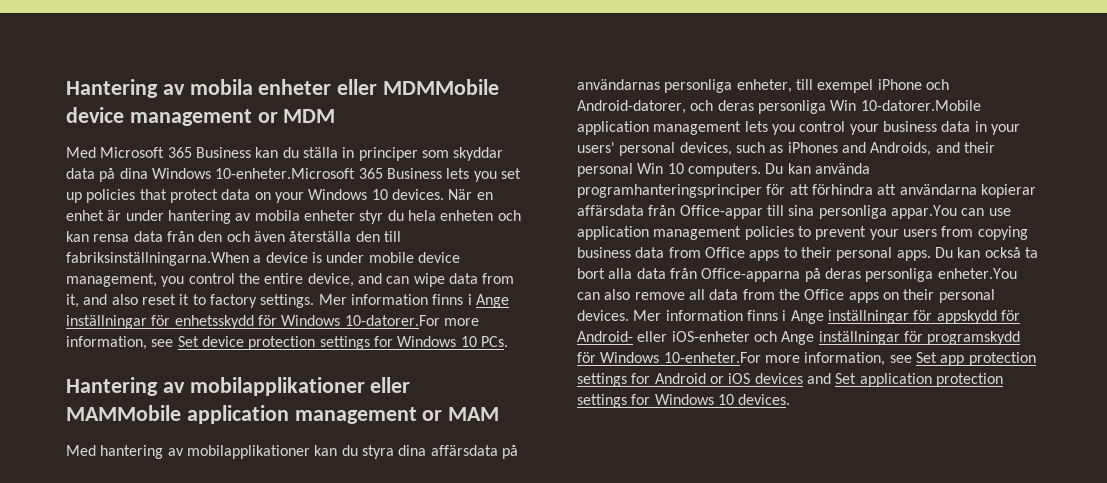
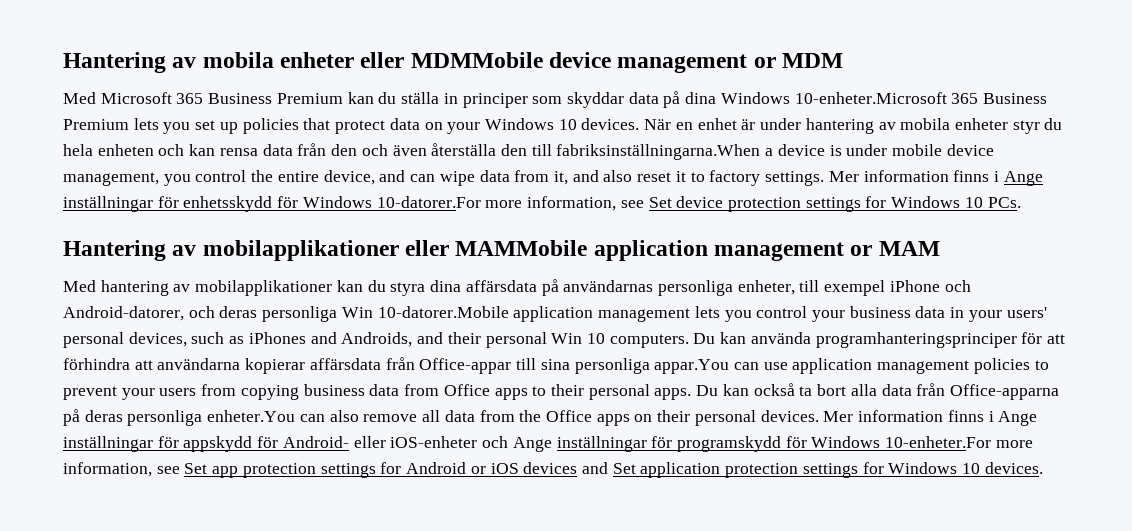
(251, 152) none -> [276,93,343,104] Premium
(442, 173) none -> [63,119,129,130] Premium

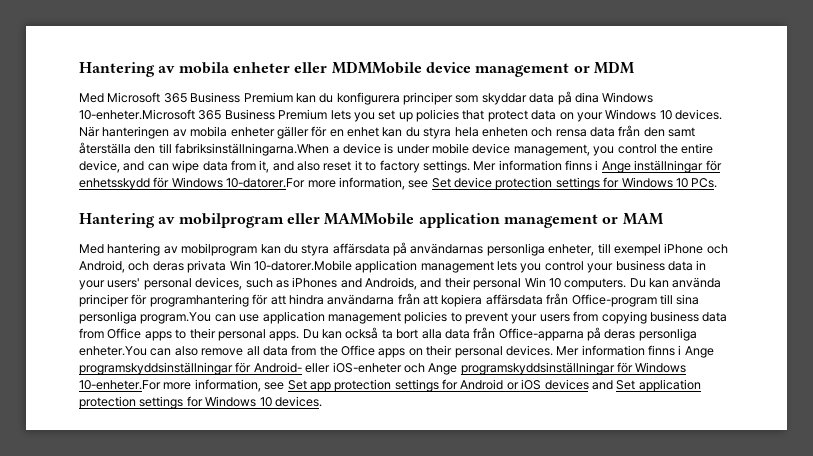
[401,92,458,104] ställa in -> [336,92,400,105] konfigurera
[675,118,1063,134] en enhet är under hantering av mobila enheter styr du -> [102,126,452,139] hanteringen av mobila enheter gäller för en enhet kan du styra
[189,144,216,156] kan -> (553, 132) none
[361,144,427,156] och även -> [668,127,696,137] samt
[202,240,399,261] mobilapplikationer -> [178,213,284,228] mobilprogram
[195,280,462,296] mobilapplikationer kan du styra dina -> [181,243,330,256] mobilprogram kan du styra
[63,306,184,321] Android-datorer, -> [79,260,125,273] Android,
[262,306,338,322] personliga -> [187,260,227,273] privata
[815,332,1066,348] [63,358,306,374] programhanteringsprinciper för att förhindra att användarna kopierar -> [79,293,483,307] principer för programhantering för att hindra användarna från att kopiera
[419,358,512,374] Office-appar -> [571,294,657,307] Office-program
[654,359,730,374] appar.You -> [140,312,212,324] program.You
[63,436,253,452] inställningar för appskydd -> [79,362,233,375] programskyddsinställningar
[556,436,781,452] inställningar för programskydd -> [460,362,615,375] programskyddsinställningar

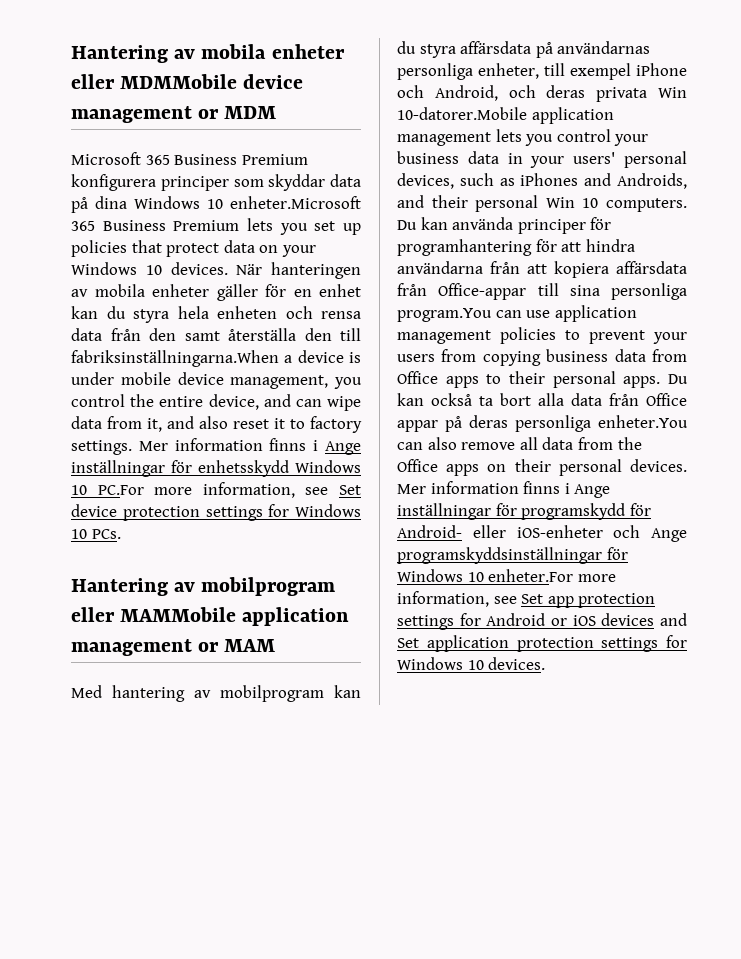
[79,93,104,103] Med -> (277, 112) none
[295,93,334,103] kan du -> (308, 159) none
[79,109,195,120] 10-enheter.Microsoft -> [207,196,361,209] 10 enheter.Microsoft
[153,177,306,188] för Windows 10-datorer.For -> [295,460,361,473] [71,485,144,495] Windows 10 PC.For
[571,294,657,307] Office-program -> [438,283,527,300] Office-appar
[498,328,584,341] Office-apparna -> [646,393,687,406] [397,420,438,432] Office appar
[79,362,233,375] programskyddsinställningar -> [397,503,626,520] inställningar för programskydd
[79,380,161,390] 10-enheter.For -> [467,569,574,582] 10 enheter.For

